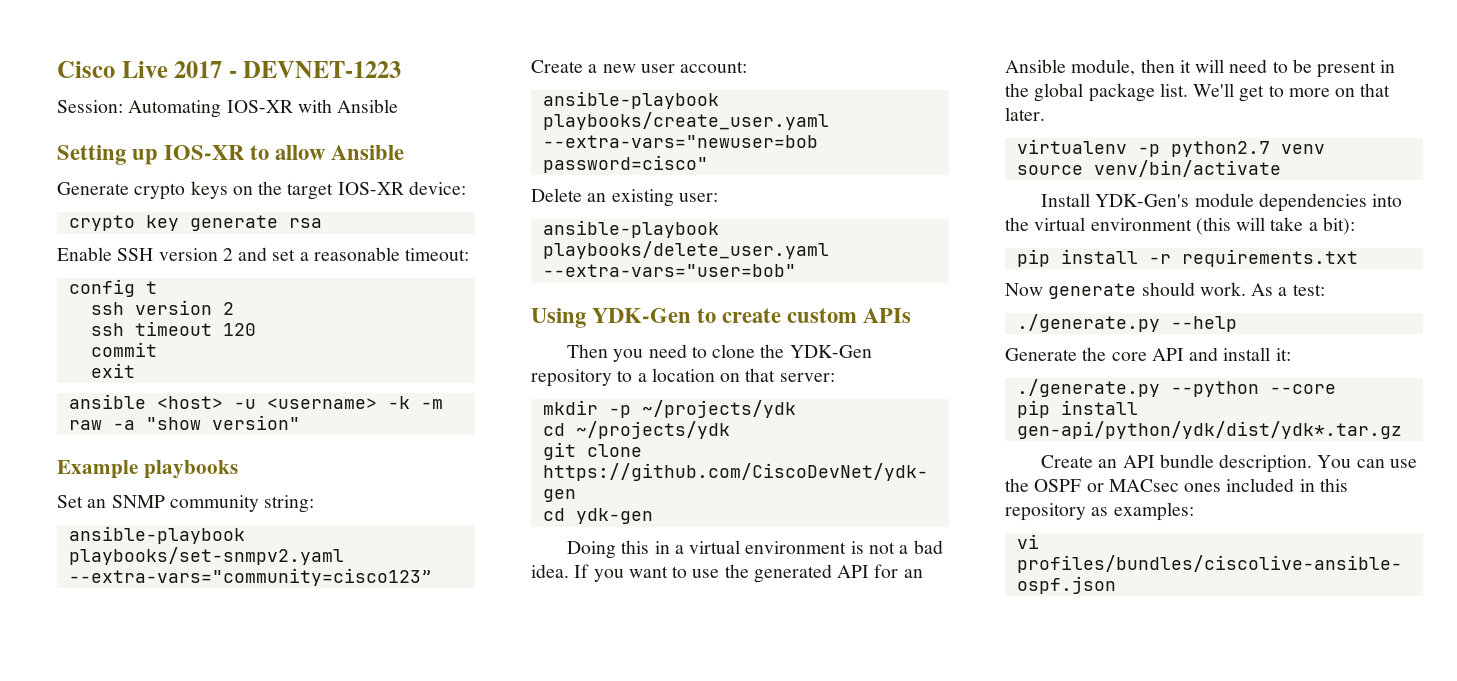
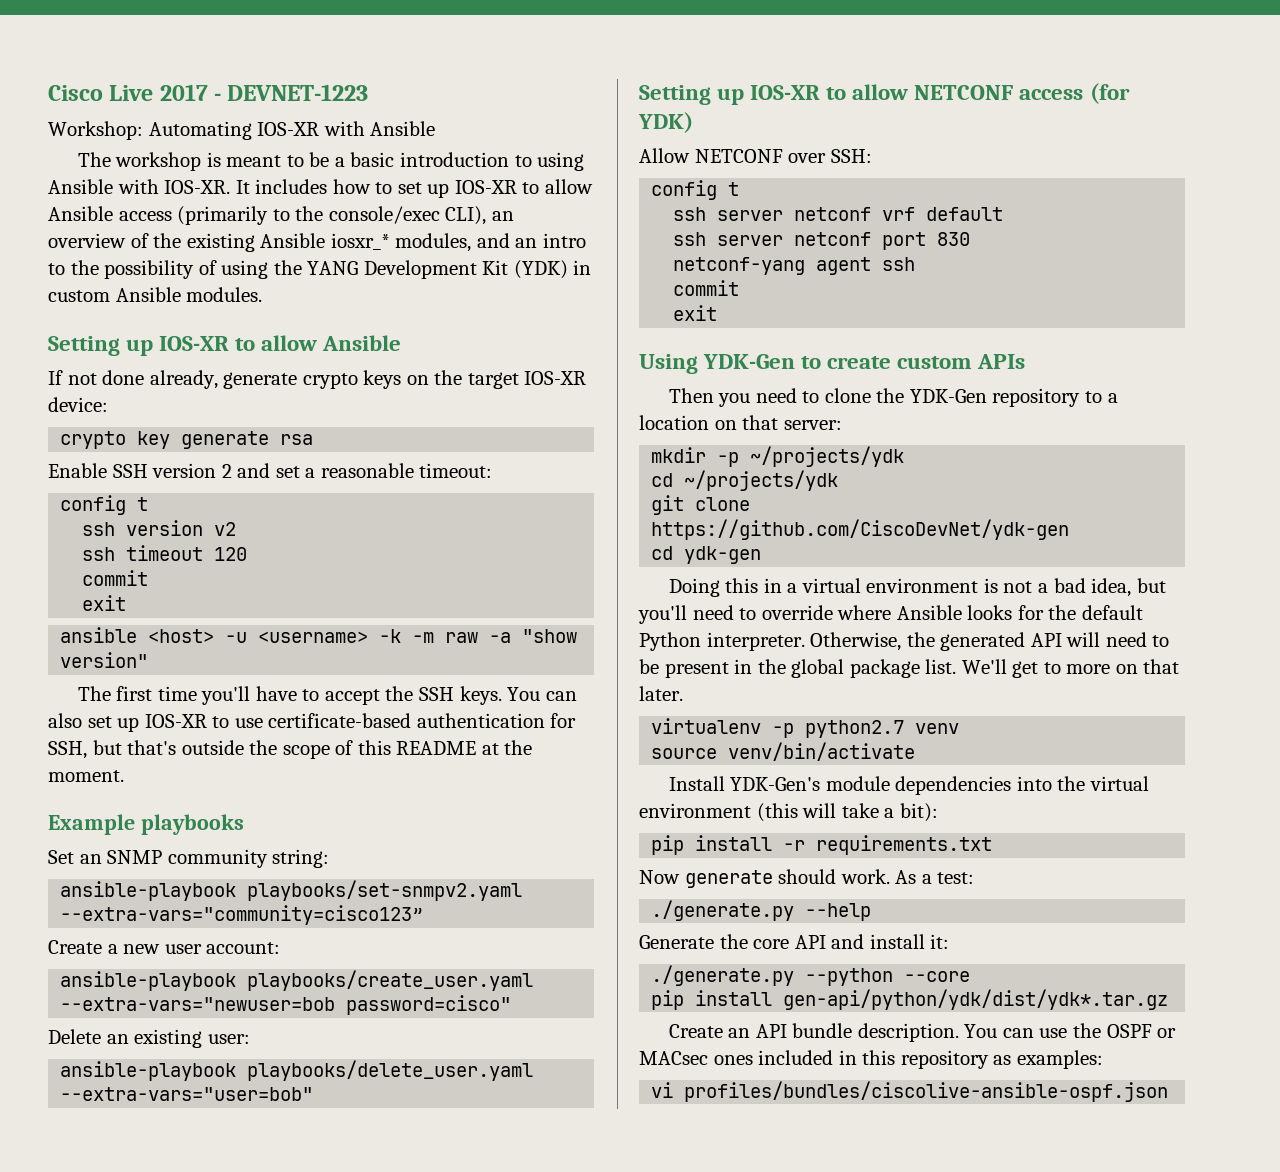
[57,100,123,113] Session: -> [48,121,143,140] Workshop:
(399, 106) none -> [77,152,585,171] [48,179,593,198] [48,206,514,225] [48,233,586,252] [48,260,592,279] [48,287,263,302] // The workshop is meant to be a basic introduction to using Ansible with IOS-XR. It includes how to set up IOS-XR to allow Ansible access (primarily to the console/exec CLI), an overview of the existing Ansible iosxr_* modules, and an intro to the possibility of using the YANG Development Kit (YDK) in custom Ansible modules.
[57,182,129,195] Generate -> [48,370,298,389] If not done already, generate
[222,302,234,315] 2 -> [214,522,237,536] v2
(300, 422) none -> [77,686,577,705] [48,713,577,732] [48,740,533,759] [48,770,124,782] // The first time you'll have to accept the SSH keys. You can also set up IOS-XR to use certificate-based authentication for SSH, but that's outside the scope of this README at the moment.
(796, 270) none -> [639,83,1130,105] [638,112,693,133] [639,148,872,163] [651,180,740,200] [673,207,1004,221] [673,232,971,250] [673,257,916,275] [673,280,740,296] [673,305,718,321] // Setting up IOS-XR to allow NETCONF access (for YDK) // Allow NETCONF over SSH: // config t // ssh server netconf vrf default // ssh server netconf port 830 // netconf-yang agent ssh // commit // exit
[531,564,923,583] [1005,59,1191,76] idea. If you want to use the generated API for an Ansible module, then it -> [1091,578,1166,597] [638,605,1143,624] [639,632,1062,651] idea, but you'll need to override where Ansible looks for the default Python interpreter. Otherwise, the generated API

